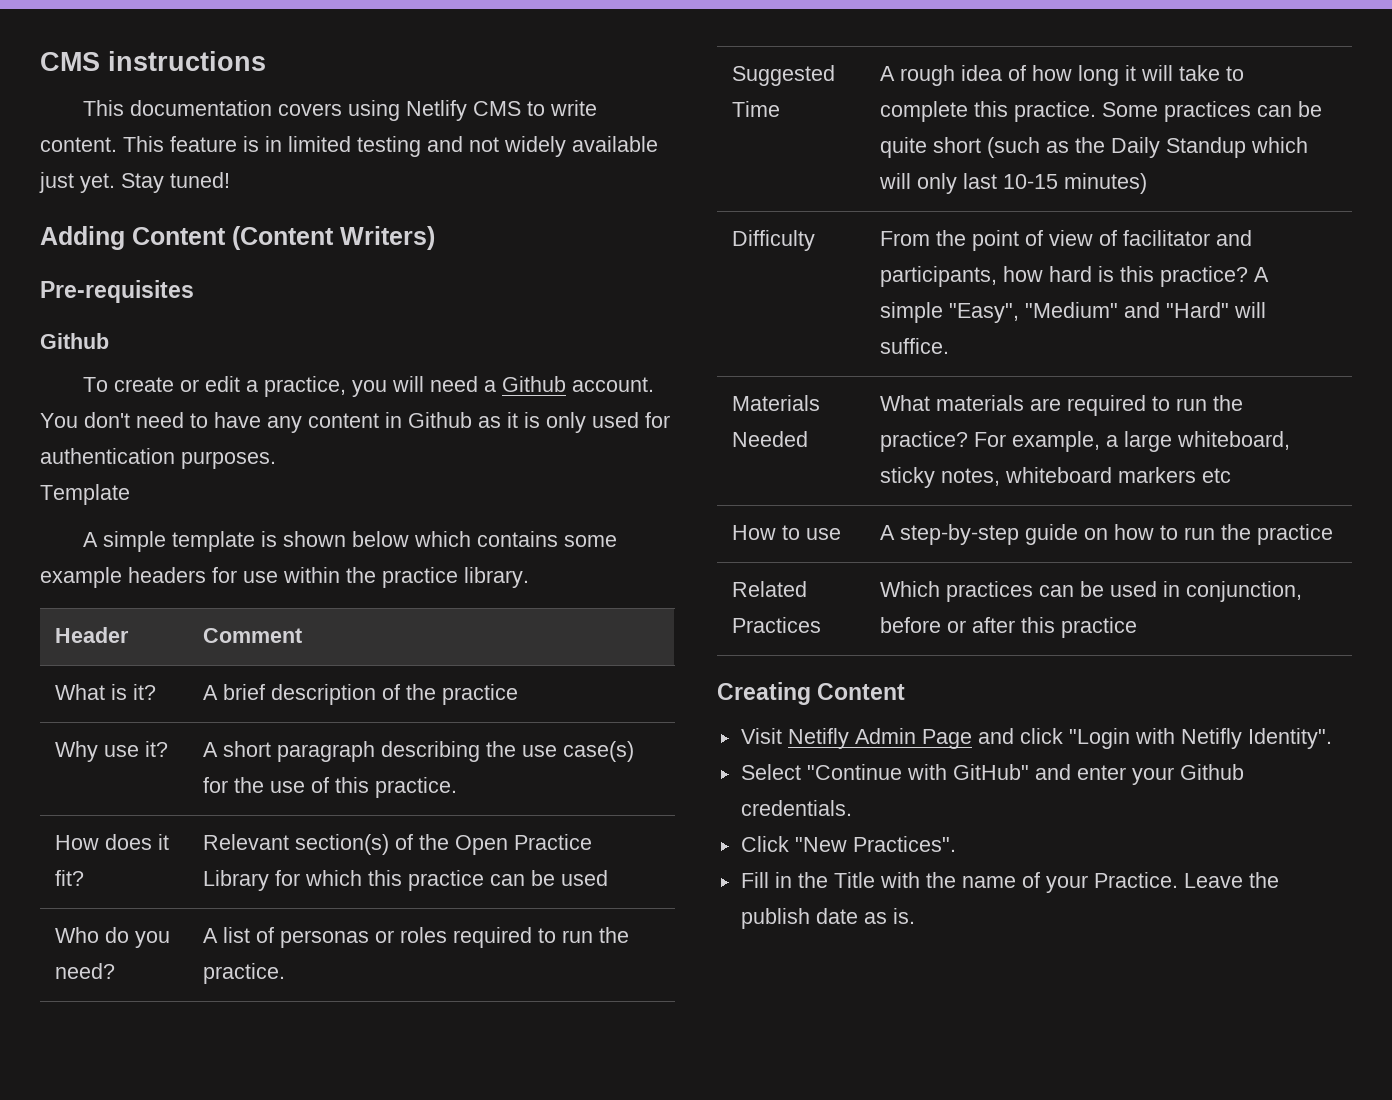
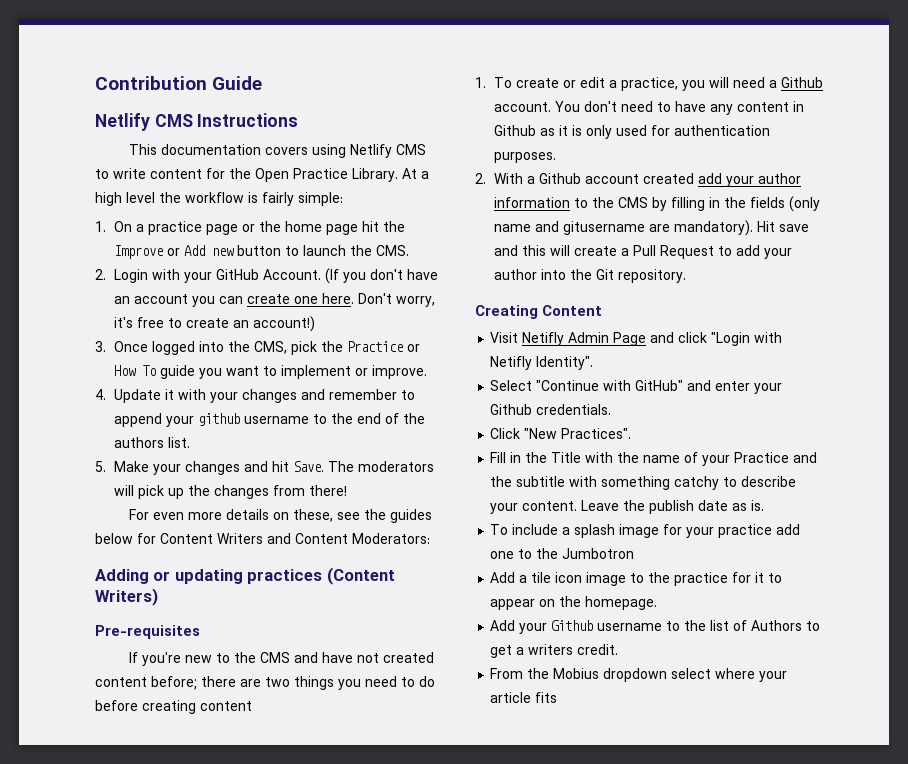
[40,51,266,71] CMS instructions -> [95,76,263,90] [95,113,299,131] Contribution Guide // Netlify CMS Instructions
[40,136,658,157] [39,172,230,193] [40,226,435,250] [40,280,194,303] [40,333,109,349] content. This feature is in limited testing and not widely available just yet. Stay tuned! // Adding Content (Content Writers) // Pre-requisites // Github // -> [150,168,429,182] [95,192,343,206] [95,221,406,235] [114,245,410,259] [95,268,439,284] [114,293,436,307] [114,316,316,332] [95,341,421,355] [114,365,428,379] [95,389,416,403] [114,413,426,427] [114,437,191,448] [95,461,435,475] [114,485,348,499] [129,509,433,523] [95,533,430,544] [95,567,395,585] [95,588,158,606] [95,625,200,639] [129,652,435,666] [95,676,435,690] [95,700,252,714] [475,77,486,88] content for the Open Practice Library. At a high level the workflow is fairly simple: // 1. On a practice page or the home page hit the Improve or Add new button to launch the CMS. // 2. Login with your GitHub Account. (If you don't have an account you can create one here. Don't worry, it's free to create an account!) // 3. Once logged into the CMS, pick the Practice or How To guide you want to implement or improve. // 4. Update it with your changes and remember to append your github username to the end of the authors list. // 5. Make your changes and hit Save. The moderators will pick up the changes from there! // For even more details on these, see the guides below for Content Writers and Content Moderators: // Adding or updating practices (Content Writers) // Pre-requisites // If you're new to the CMS and have not created content before; there are two things you need to do before creating content // 1.
[40,484,130,505] [82,531,617,552] [40,567,529,588] [55,627,130,643] [203,628,303,643] [55,684,157,700] [203,684,519,705] [55,741,169,762] [203,741,635,762] [203,777,458,798] [55,834,170,850] [55,870,85,886] [203,834,593,855] [203,870,609,891] [55,927,171,948] [55,963,116,979] [203,927,630,948] [203,963,286,984] [732,65,836,86] [732,101,781,117] [880,65,1245,86] [880,101,1323,122] [880,137,1309,158] [879,173,1148,194] [732,230,816,251] [880,230,1253,251] [880,266,1270,287] [880,302,1267,323] [880,338,950,354] [732,395,821,411] [732,431,809,447] [880,395,1244,416] [880,431,1291,452] [880,467,1232,488] [732,525,842,540] [880,524,1334,545] [732,581,808,597] [732,617,822,633] [880,581,1303,602] [880,617,1138,638] Template // A simple template is shown below which contains some example headers for use within the practice library. // Header | Comment // What is it? | A brief description of the practice // Why use it? | A short paragraph describing the use case(s) for the use of this practice. // How does it fit? | Relevant section(s) of the Open Practice Library for which this practice can be used // Who do you need? | A list of personas or roles required to run the practice. // Suggested Time | A rough idea of how long it will take to complete this practice. Some practices can be quite short (such as the Daily Standup which will only last 10-15 minutes) // Difficulty | From the point of view of facilitator and participants, how hard is this practice? A simple "Easy", "Medium" and "Hard" will suffice. // Materials Needed | What materials are required to run the practice? For example, a large whiteboard, sticky notes, whiteboard markers etc // How to use | A step-by-step guide on how to run the practice // Related Practices | Which practices can be used in conjunction, before or after this practice -> [475,173,802,187] [494,196,821,212] [494,220,810,236] [494,245,793,259] [494,269,687,283] 2. With a Github account created add your author information to the CMS by filling in the fields (only name and gitusername are mandatory). Hit save and this will create a Pull Request to add your author into the Git repository.
[1093,872,1178,888] Practice. -> [734,452,818,463] [490,476,797,490] [490,501,578,514] Practice and the subtitle with something catchy to describe your content.
(915, 916) none -> [490,524,801,538] [490,548,635,559] [490,572,783,586] [490,596,658,610] [490,620,821,634] [490,644,619,658] [490,668,788,682] [490,692,558,703] // To include a splash image for your practice add one to the Jumbotron // Add a tile icon image to the practice for it to appear on the homepage. // Add your Github username to the list of Authors to get a writers credit. // From the Mobius dropdown select where your article fits

